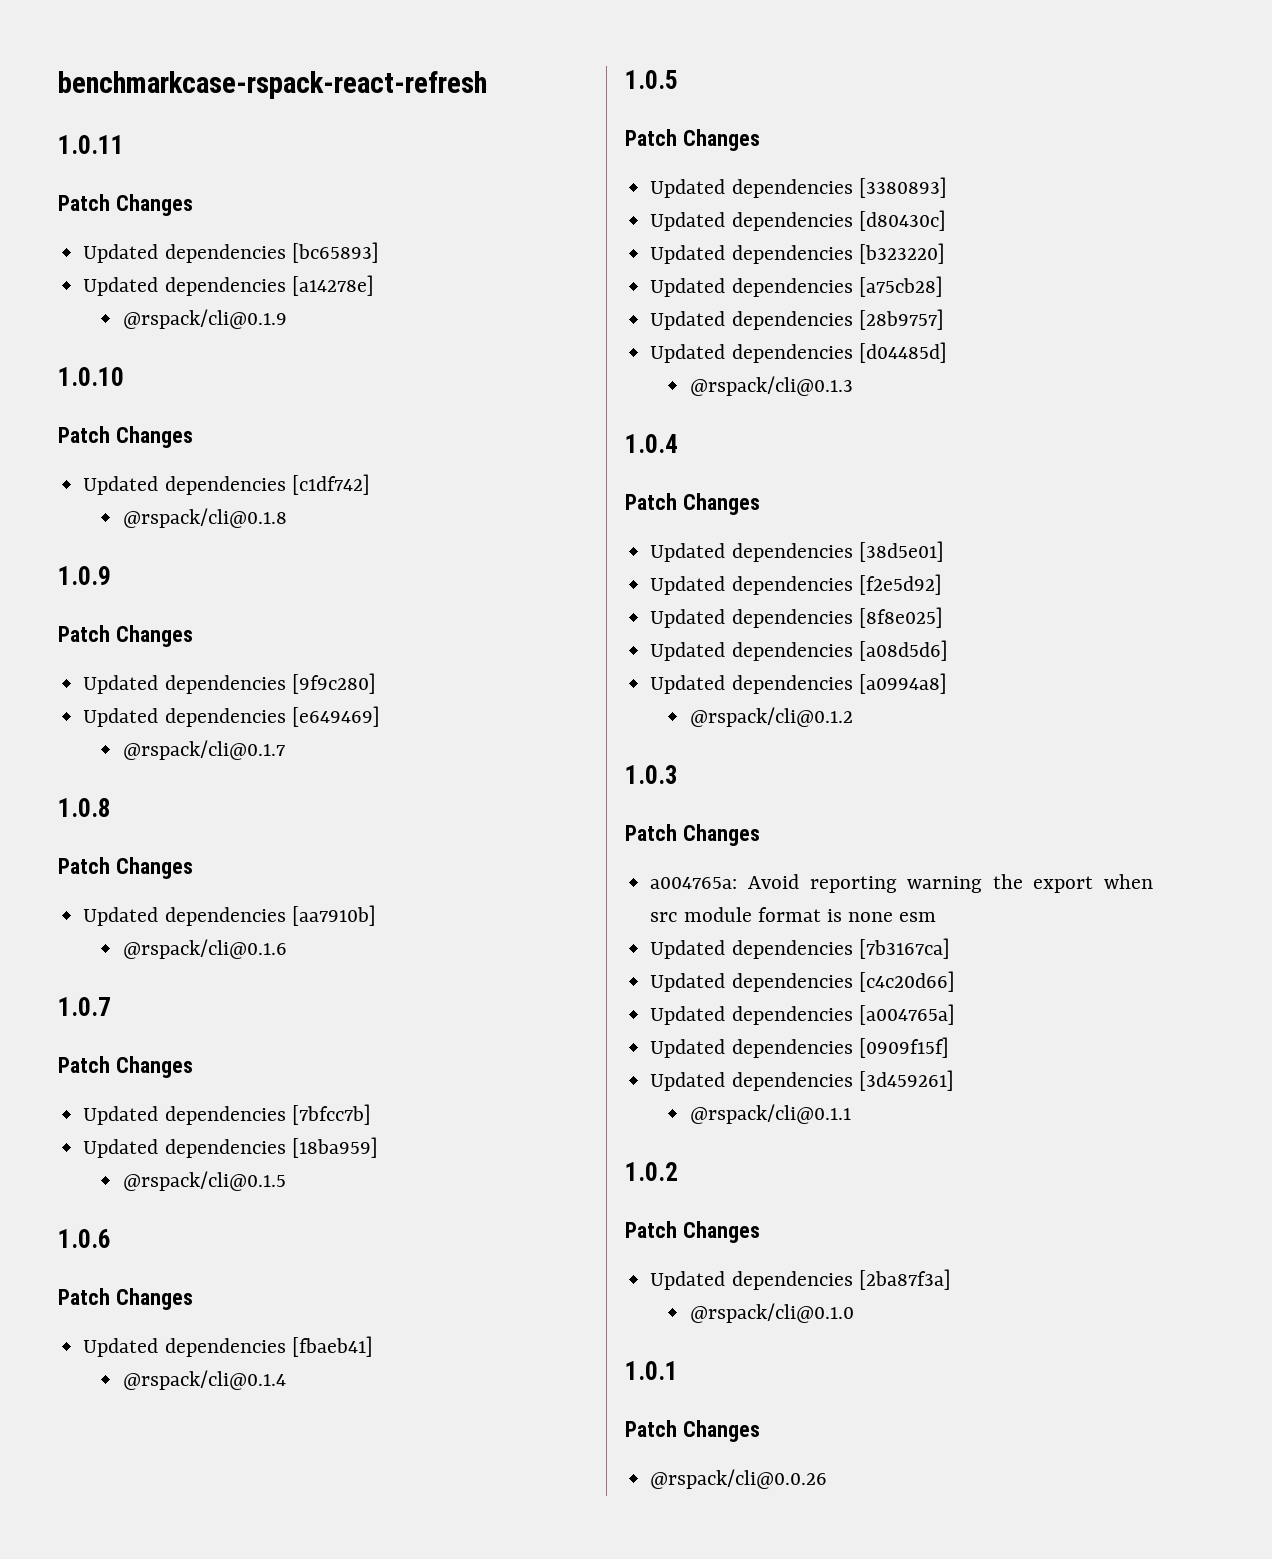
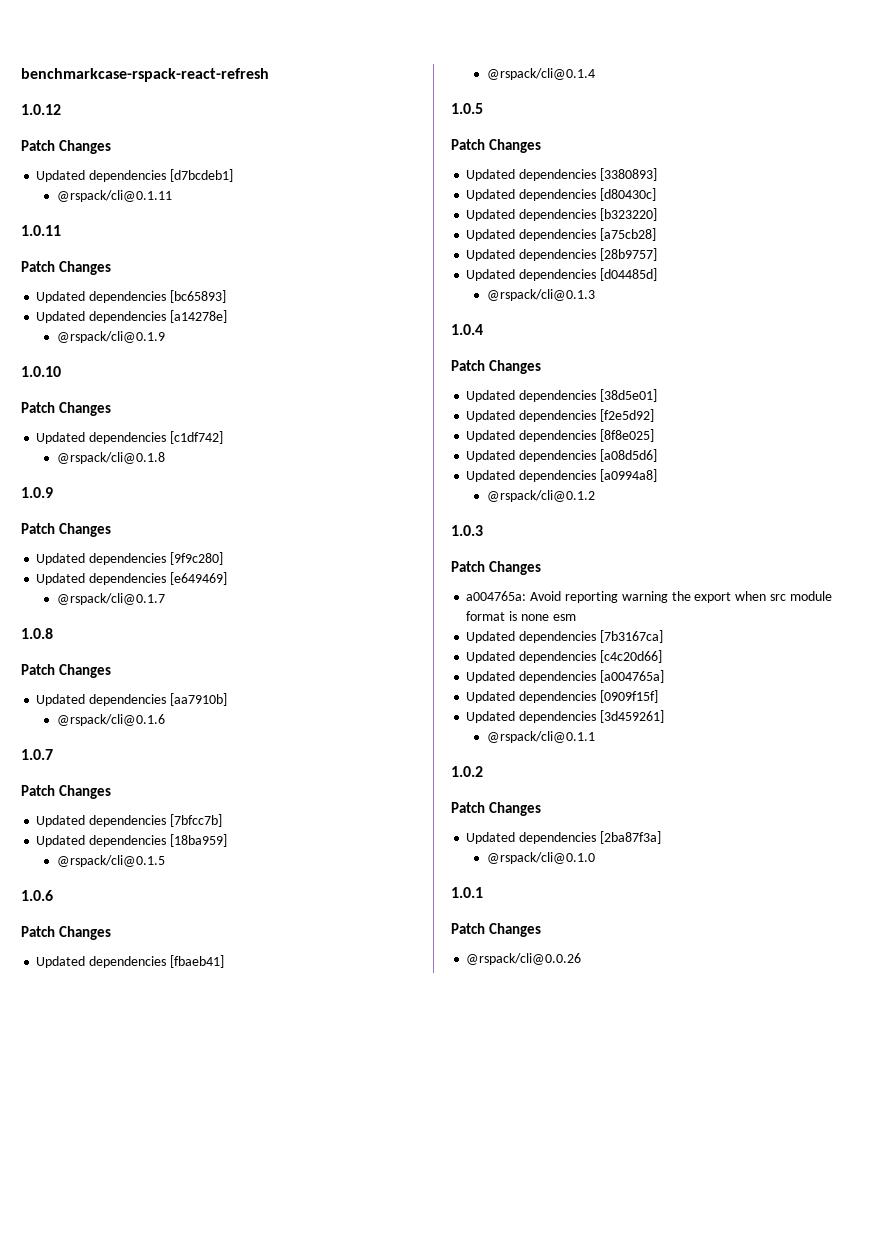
(487, 85) none -> [21,104,61,115] [21,140,111,154] [36,169,233,182] [56,190,172,202] // 1.0.12 // Patch Changes // Updated dependencies [d7bcdeb1] // @rspack/cli@0.1.11

